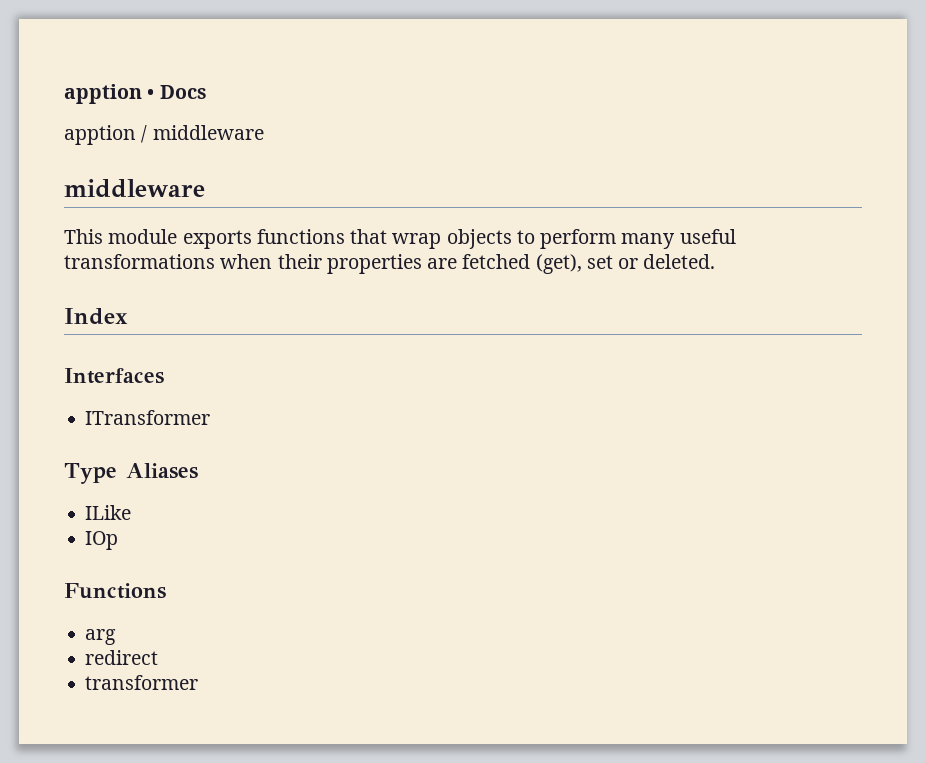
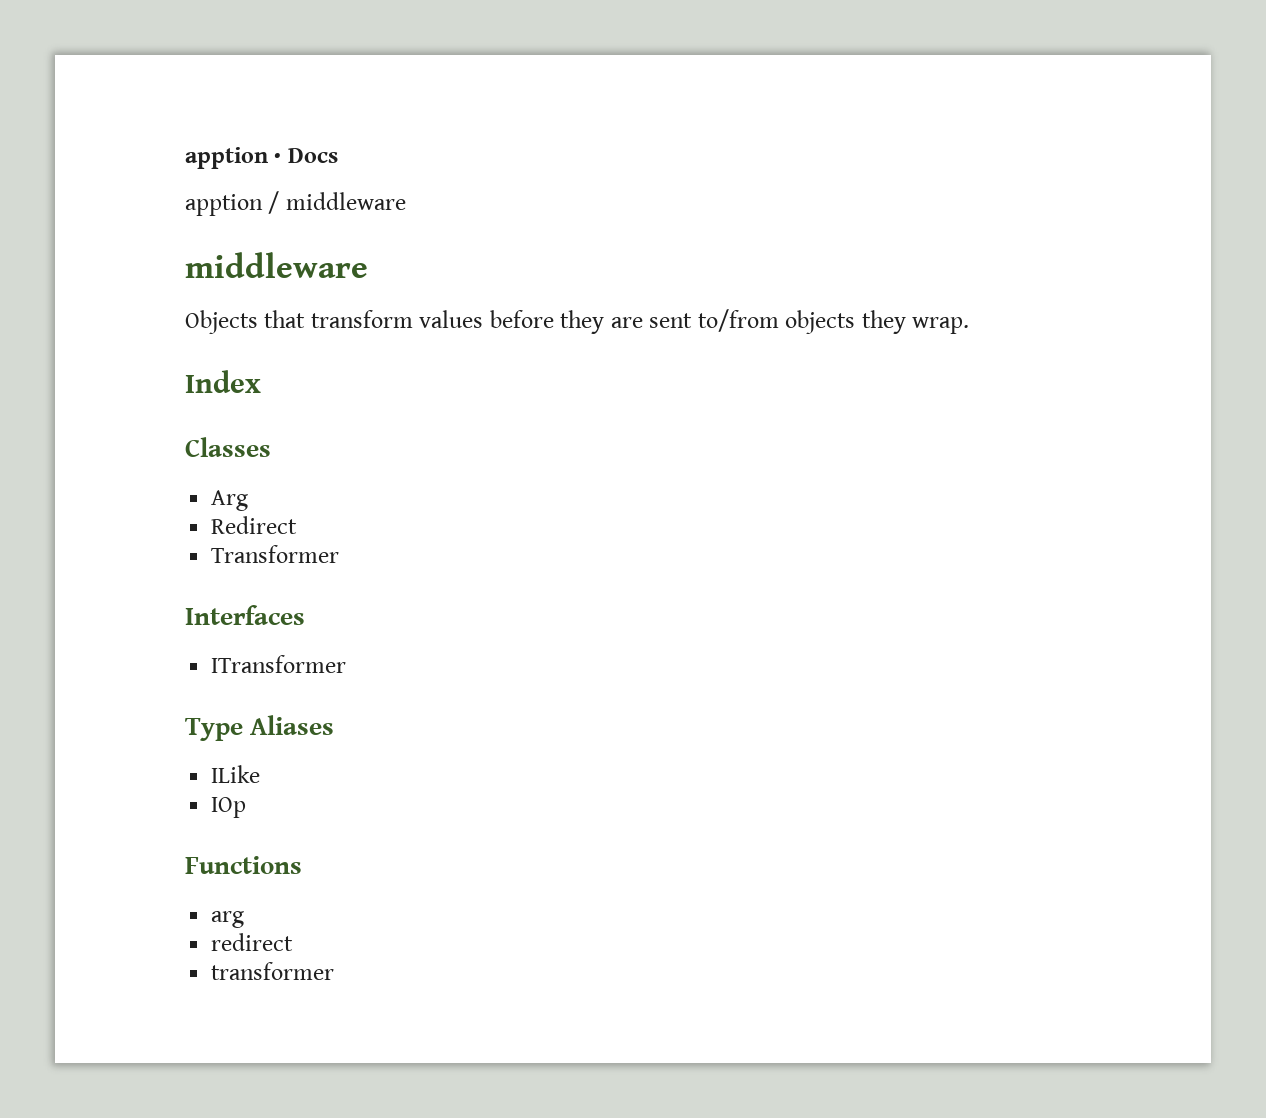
[64,229,736,249] [64,254,716,274] [64,308,128,325] This module exports functions that wrap objects to perform many useful transformations when their properties are fetched (get), set or deleted. // Index -> [185,309,970,334] [185,370,261,393] [185,437,271,457] [211,490,249,511] [211,516,298,534] [211,545,340,563] Objects that transform values before they are sent to/from objects they wrap. // Index // Classes // Arg // Redirect // Transformer

